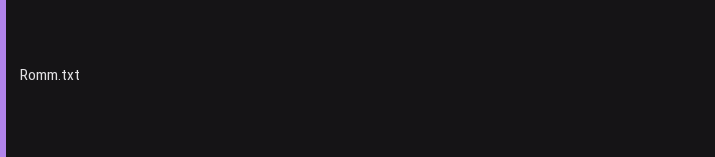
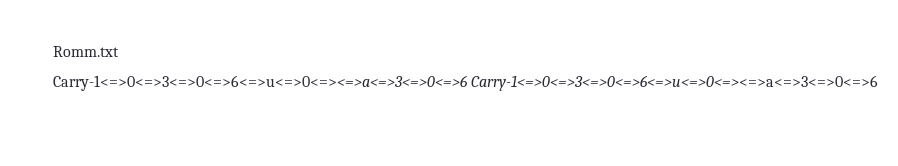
(80, 74) none -> [53,75,879,91] // Carry-1<=>0<=>3<=>0<=>6<=>u<=>0<=><=>a<=>3<=>0<=>6 Carry-1<=>0<=>3<=>0<=>6<=>u<=>0<=><=>a<=>3<=>0<=>6

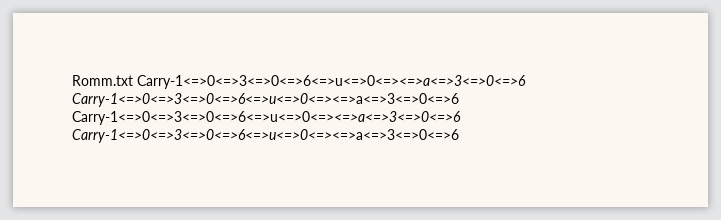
[53,75,879,91] // Carry-1<=>0<=>3<=>0<=>6<=>u<=>0<=><=>a<=>3<=>0<=>6 Carry-1<=>0<=>3<=>0<=>6<=>u<=>0<=><=>a<=>3<=>0<=>6 -> [137,75,526,89] [72,93,459,107] [72,111,461,125] [72,129,459,143] Carry-1<=>0<=>3<=>0<=>6<=>u<=>0<=><=>a<=>3<=>0<=>6 Carry-1<=>0<=>3<=>0<=>6<=>u<=>0<=><=>a<=>3<=>0<=>6 Carry-1<=>0<=>3<=>0<=>6<=>u<=>0<=><=>a<=>3<=>0<=>6 Carry-1<=>0<=>3<=>0<=>6<=>u<=>0<=><=>a<=>3<=>0<=>6

